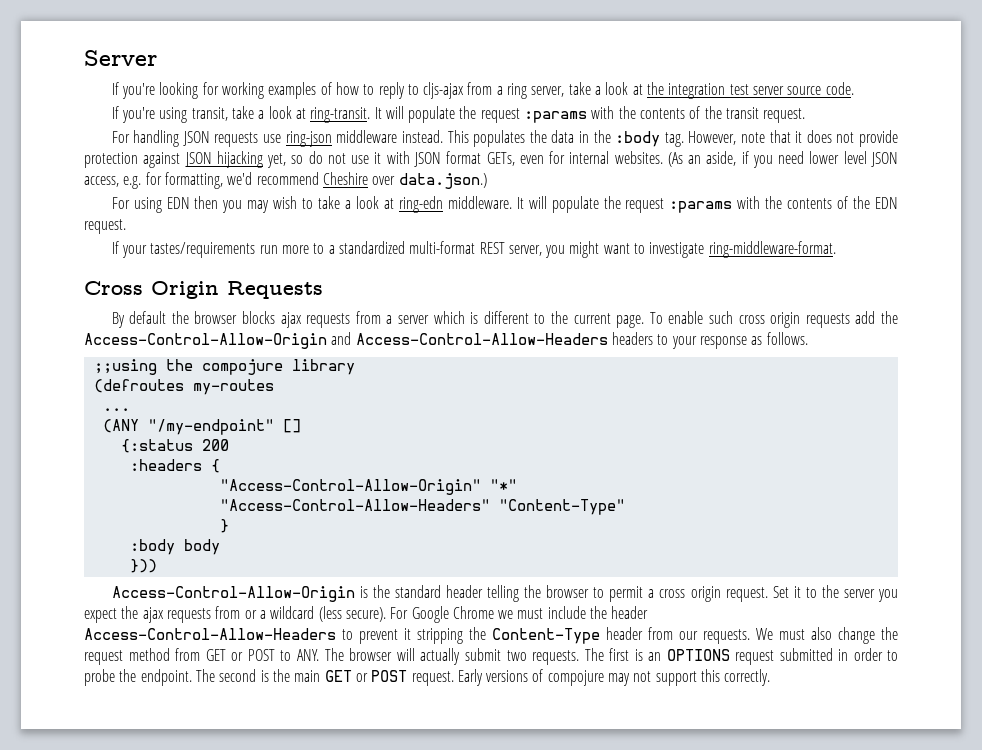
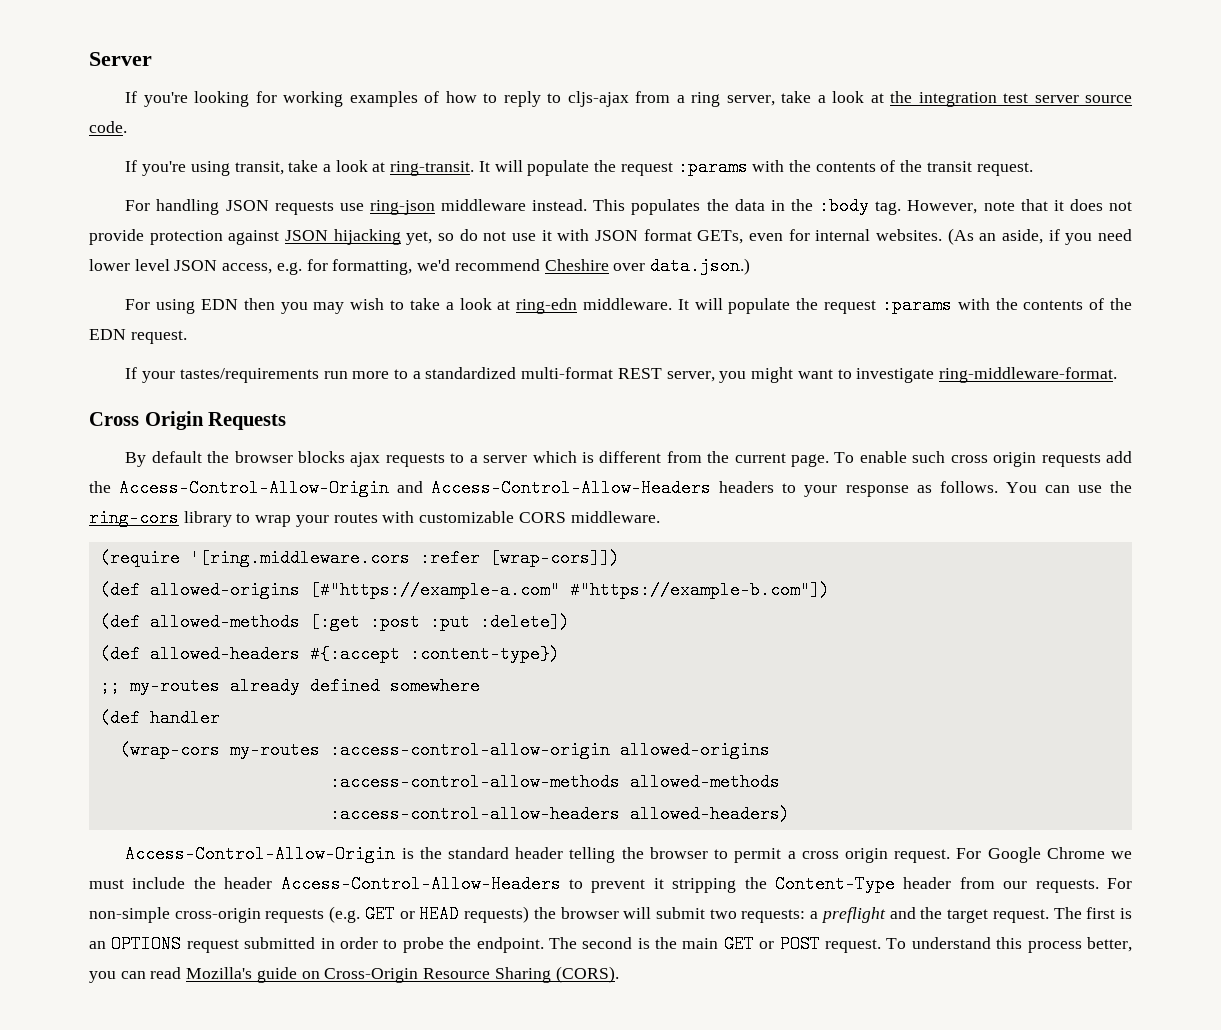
[355,311,381,324] from -> [450,453,465,463] to
[534,313,546,324] to -> [666,451,702,463] from
[93,359,355,375] [93,379,274,395] [102,408,130,411] [102,419,301,435] [120,439,229,453] [129,459,220,473] [219,479,517,495] [219,499,625,515] [219,519,229,533] [129,539,220,555] [129,559,157,573] // ;;using the compojure library // (defroutes my-routes // ... // (ANY "/my-endpoint" [] // {:status 200 // :headers { // "Access-Control-Allow-Origin" "*" // "Access-Control-Allow-Headers" "Content-Type" // } // :body body // })) -> [1005,481,1133,493] [89,509,660,527] [99,549,620,567] [99,581,830,599] [99,613,570,631] [99,645,560,663] [99,677,480,695] [99,709,220,727] [119,741,770,759] [329,773,780,791] [329,805,790,823] You can use the ring-cors library to wrap your routes with customizable CORS middleware. // (require '[ring.middleware.cors :refer [wrap-cors]]) // (def allowed-origins [#"https://example-a.com" #"https://example-b.com"]) // (def allowed-methods [:get :post :put :delete]) // (def allowed-headers #{:accept :content-type}) // ;; my-routes already defined somewhere // (def handler // (wrap-cors my-routes :access-control-allow-origin allowed-origins // :access-control-allow-methods allowed-methods // :access-control-allow-headers allowed-headers)
[772,585,899,602] [84,606,386,623] Set it to the server you expect the ajax requests from or a wildcard (less secure). -> (951, 856) none
[756,627,898,644] [84,648,344,665] We must also change the request method from GET or POST to ANY. The -> [1106,878,1132,889] [89,905,556,923] For non-simple cross-origin requests (e.g. GET or HEAD requests) the
[420,648,461,665] actually -> (652, 913) none
[531,650,579,665] requests. -> [741,907,1049,923] requests: a preflight and the target request.
[457,669,771,686] Early versions of compojure may not support this correctly. -> [886,937,1133,953] [89,966,619,983] To understand this process better, you can read Mozilla's guide on Cross-Origin Resource Sharing (CORS).

